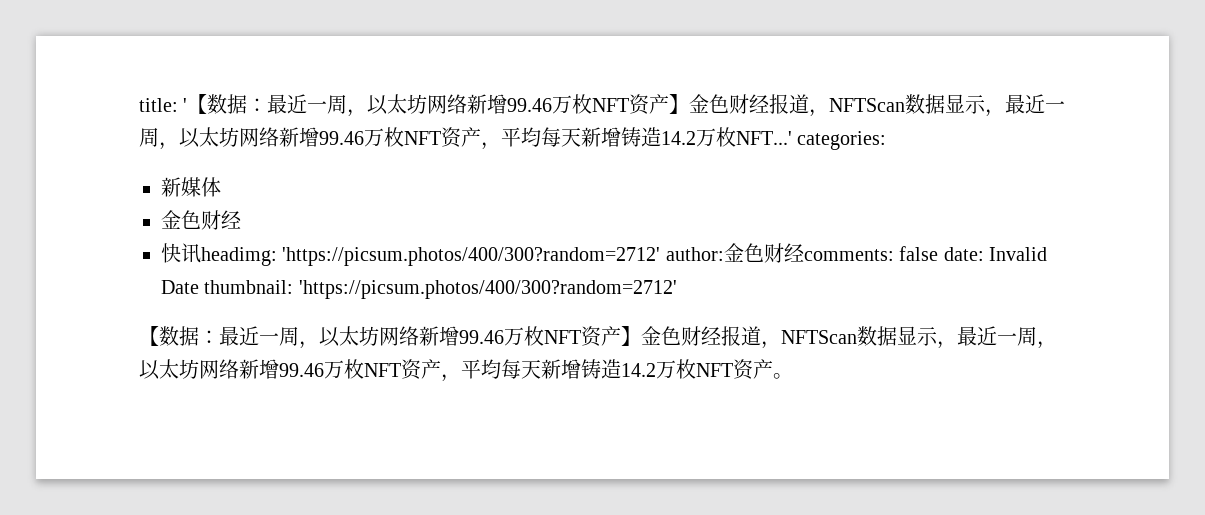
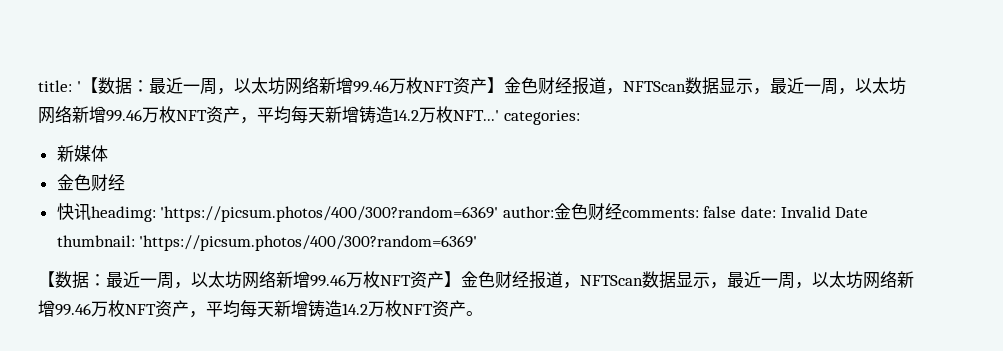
[282,247,661,266] 'https://picsum.photos/400/300?random=2712' -> [160,206,499,222] 'https://picsum.photos/400/300?random=6369'
[298,280,677,299] 'https://picsum.photos/400/300?random=2712' -> [139,235,478,251] 'https://picsum.photos/400/300?random=6369'

